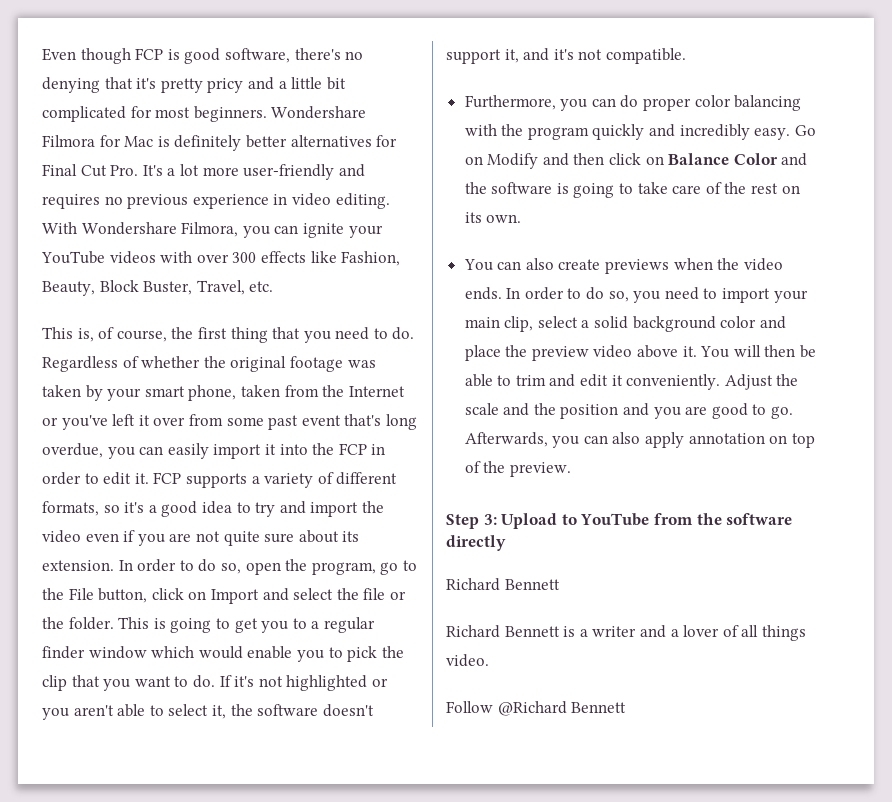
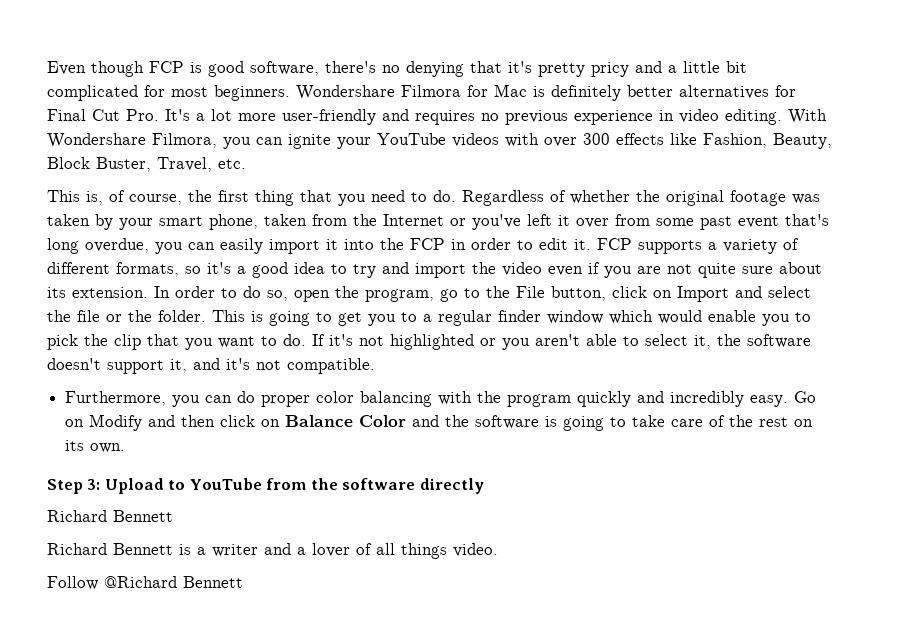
[463,258,783,274] [464,287,808,303] [464,316,786,332] [464,345,817,361] [464,374,799,390] [464,403,794,419] [464,432,815,448] [464,461,571,477] // You can also create previews when the video ends. In order to do so, you need to import your main clip, select a solid background color and place the preview video above it. You will then be able to trim and edit it conveniently. Adjust the scale and the position and you are good to go. Afterwards, you can also apply annotation on top of the preview. -> (126, 448) none

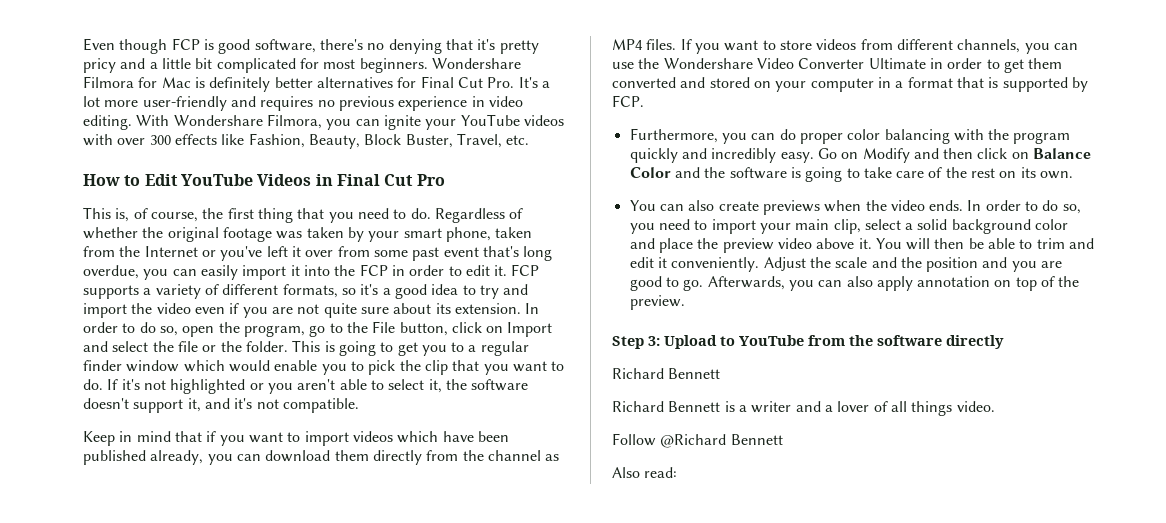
(246, 164) none -> [83,174,445,186] // How to Edit YouTube Videos in Final Cut Pro
(375, 366) none -> [83,431,509,446] [83,450,560,465] [612,39,1078,54] [612,58,1063,73] [612,77,1088,92] [612,95,644,107] // Keep in mind that if you want to import videos which have been published already, you can download them directly from the channel as MP4 files. If you want to store videos from different channels, you can use the Wondershare Video Converter Ultimate in order to get them converted and stored on your computer in a format that is supported by FCP.
(126, 448) none -> [629,200,1081,215] [629,219,1069,234] [629,238,1095,253] [629,257,1063,272] [629,276,1080,291] [629,295,685,310] // You can also create previews when the video ends. In order to do so, you need to import your main clip, select a solid background color and place the preview video above it. You will then be able to trim and edit it conveniently. Adjust the scale and the position and you are good to go. Afterwards, you can also apply annotation on top of the preview.
(243, 582) none -> [612,467,678,478] // Also read:

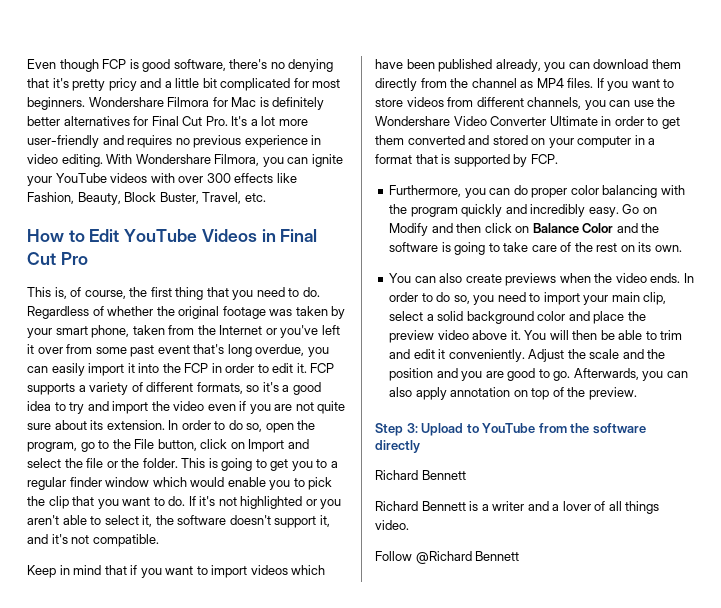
[612,467,678,478] // Also read: -> (520, 556) none

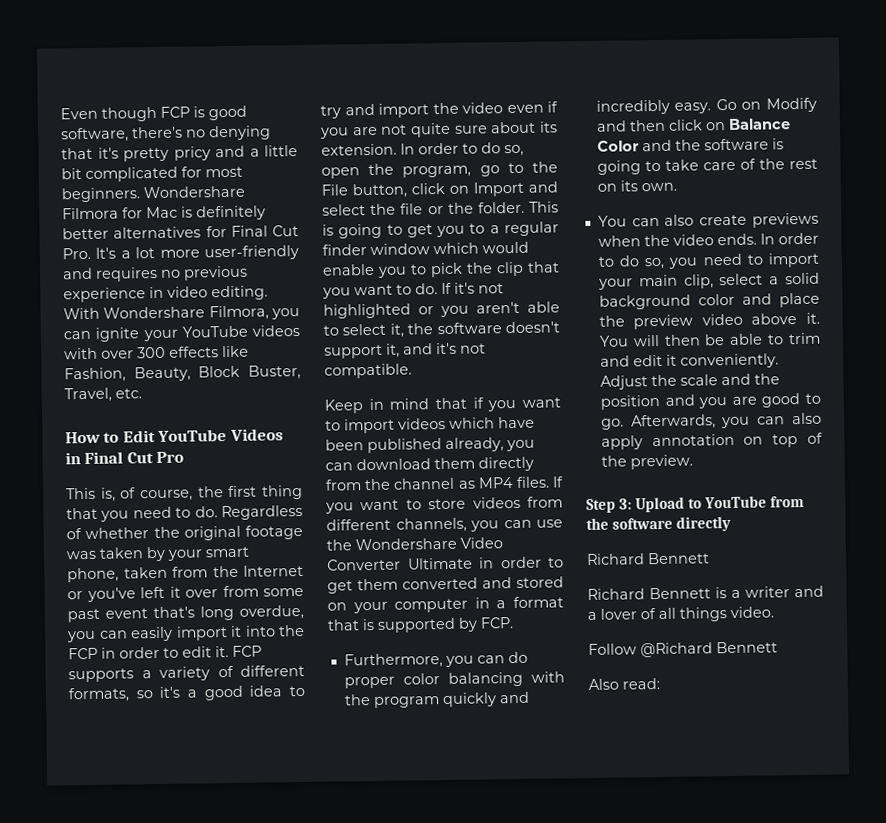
(520, 556) none -> [588,677,660,690] // Also read:

